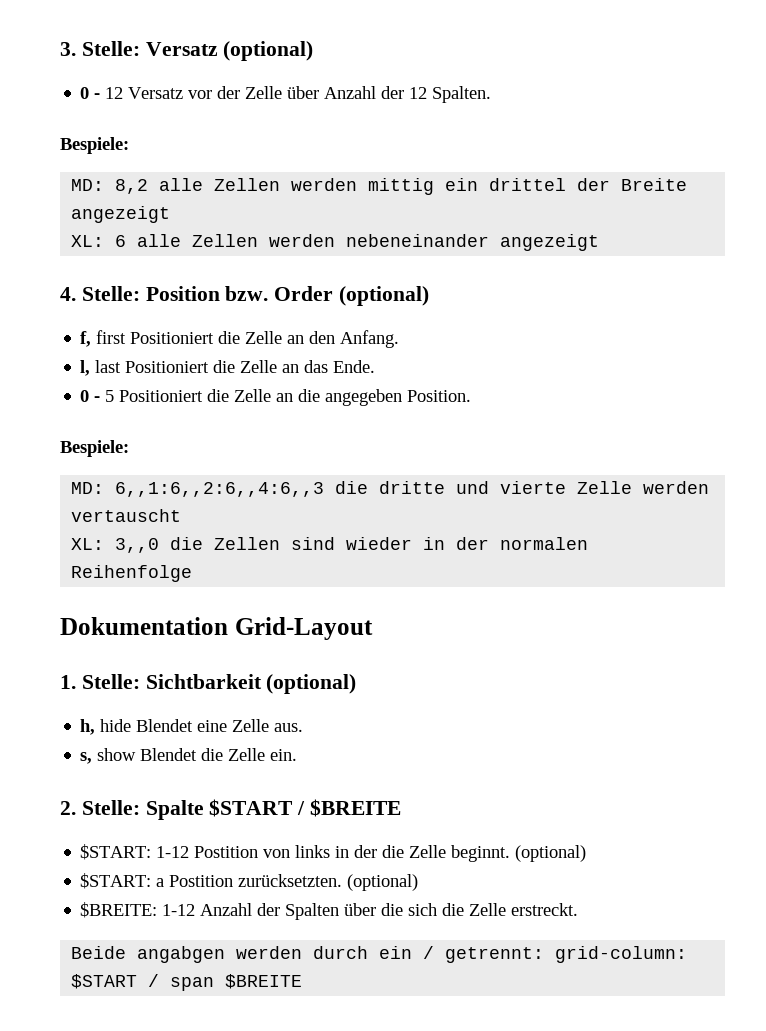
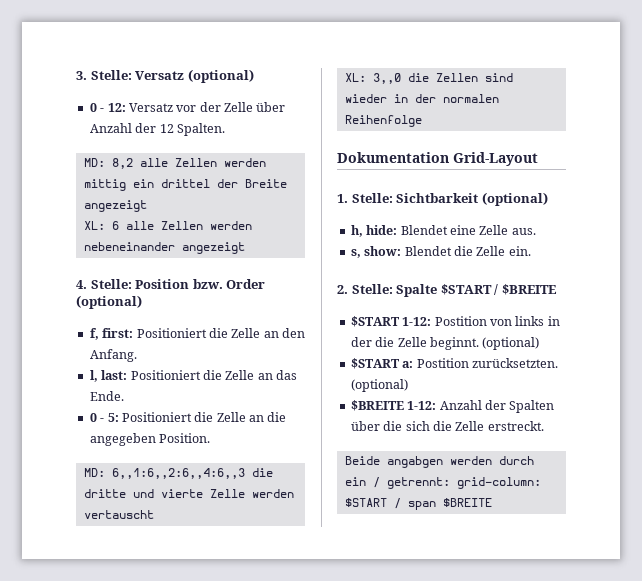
[105,87,124,99] 12 -> [107,103,126,112] 12:
[60,137,129,154] // Bespiele: -> (225, 129) none
[96,330,127,344] first -> [102,328,134,338] first:
[95,360,122,373] last -> [101,370,128,380] last:
[105,390,115,402] 5 -> [107,413,119,422] 5:
[60,440,129,457] // Bespiele: -> (211, 438) none
[100,719,132,732] hide -> [366,225,398,235] hide:
[97,748,137,761] show -> [364,246,402,256] show:
[80,844,190,860] $START: 1-12 -> [350,316,432,327] $START 1-12:
[80,873,165,889] $START: a -> [350,358,414,369] $START a:
[80,902,196,918] $BREITE: 1-12 -> [350,400,437,411] $BREITE 1-12:

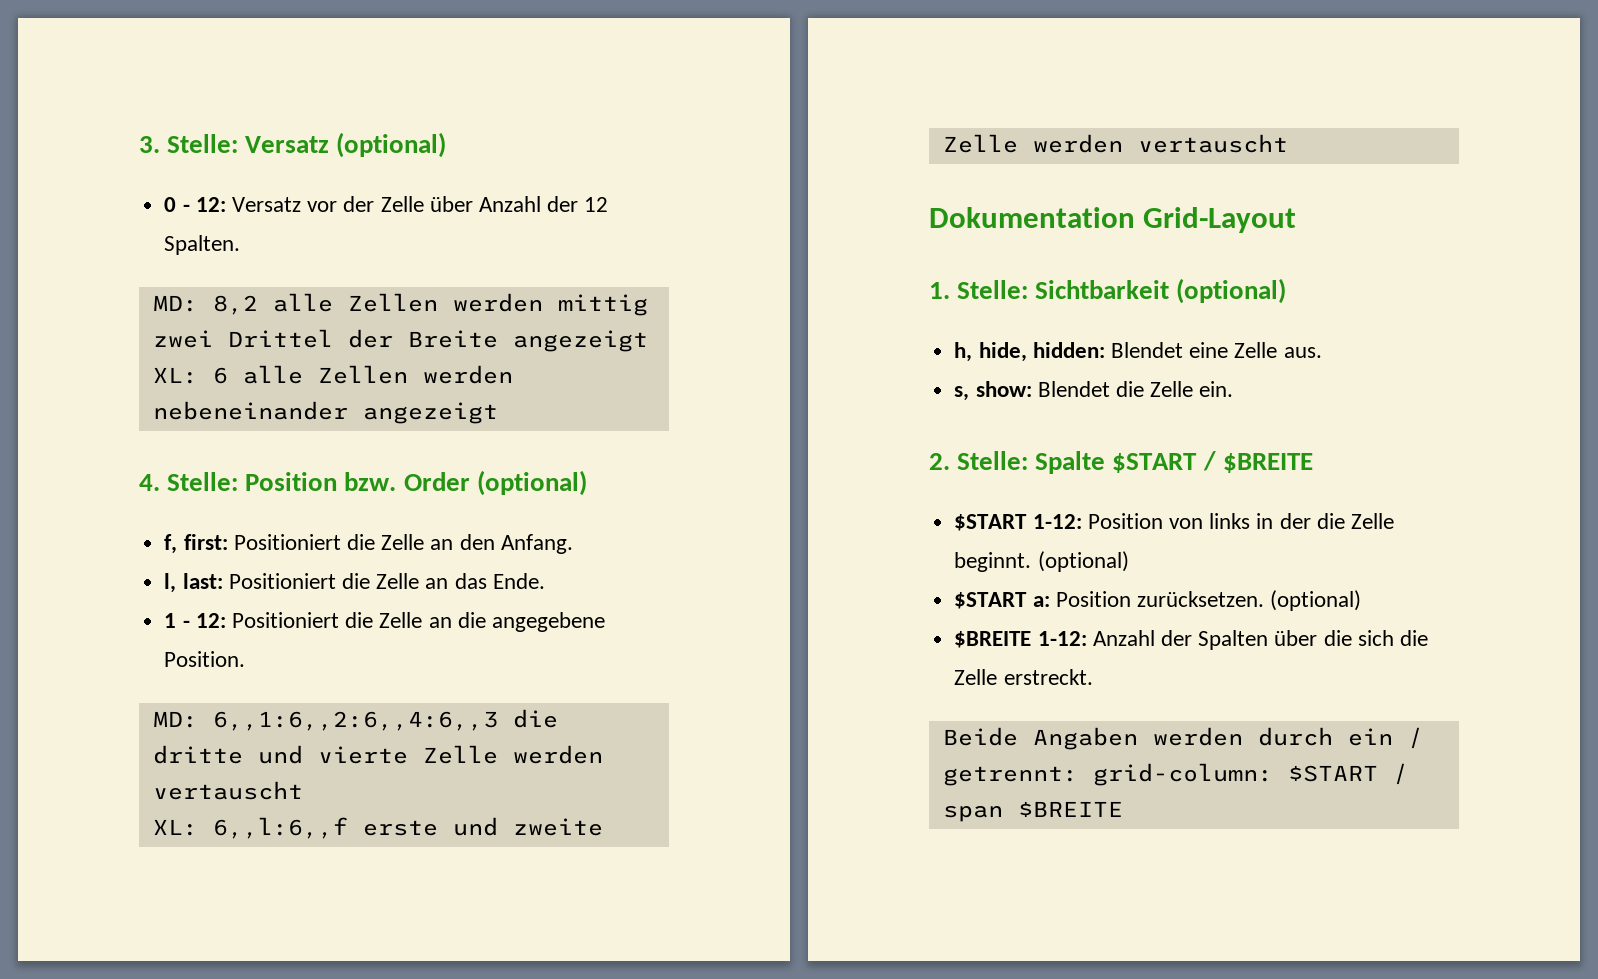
[132,179,210,188] ein drittel -> [152,329,333,348] zwei Drittel
[89,413,119,422] 0 - 5: -> [164,613,226,628] 1 - 12:
[89,433,156,446] angegeben -> [491,612,605,632] angegebene
[372,73,513,84] [344,94,499,103] [344,115,422,127] 3,,0 die Zellen sind wieder in der normalen Reihenfolge -> [212,817,603,839] [942,134,1288,153] 6,,l:6,,f erste und zweite Zelle werden vertauscht
[366,225,398,235] hide: -> [978,342,1105,362] hide, hidden:
[434,316,487,326] Postition -> [1087,513,1163,529] Position
[416,358,558,368] Postition zurücksetzten. -> [1055,591,1264,607] Position zurücksetzen.
[386,456,443,468] angabgen -> [1032,727,1138,750] Angaben

